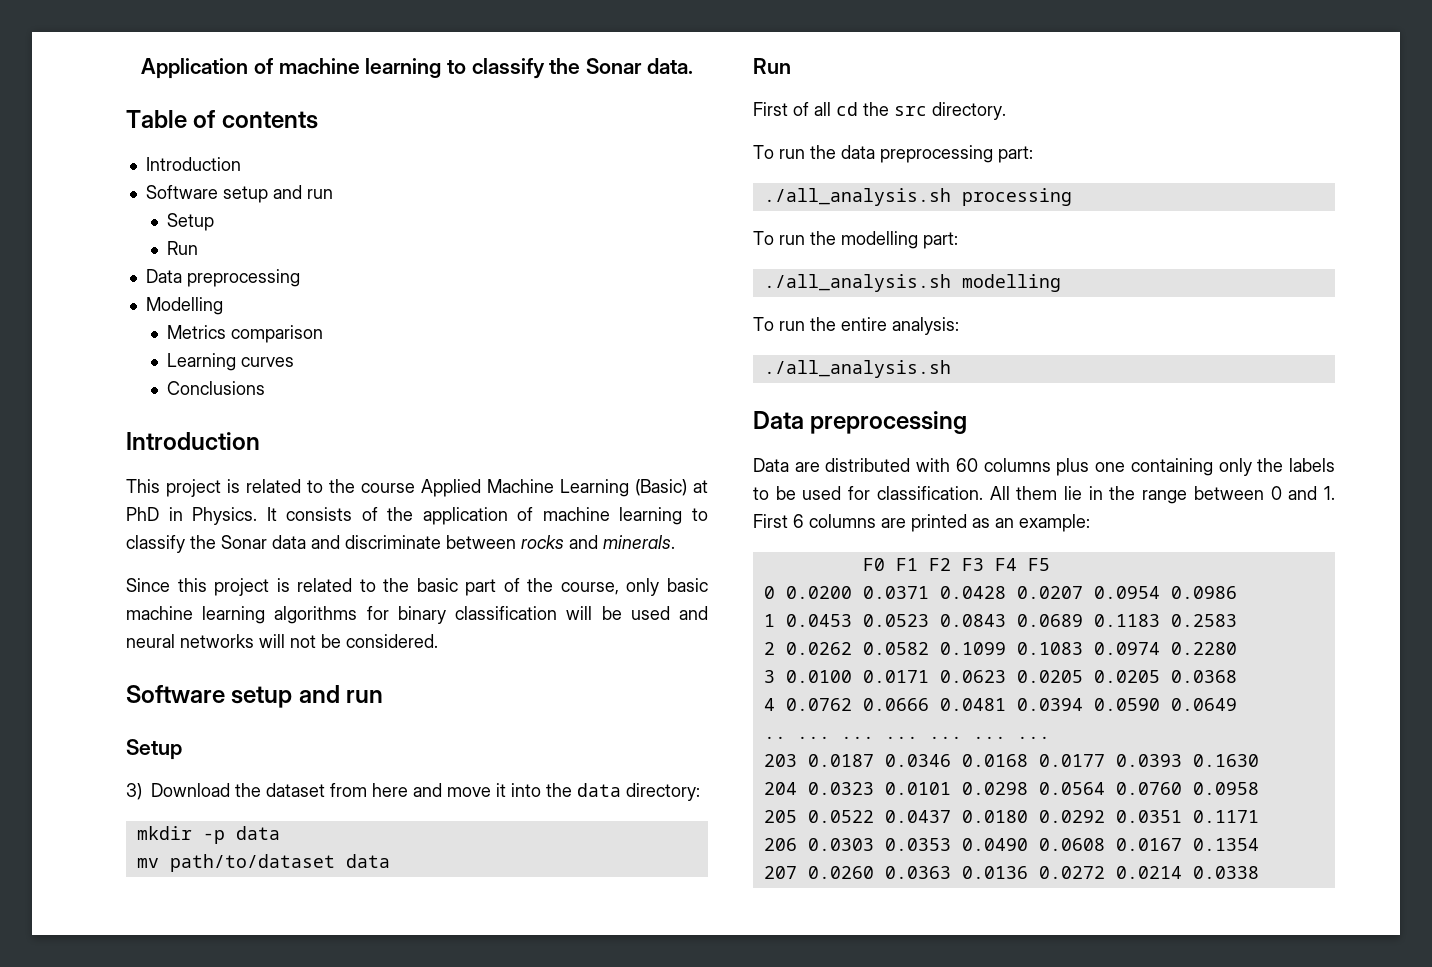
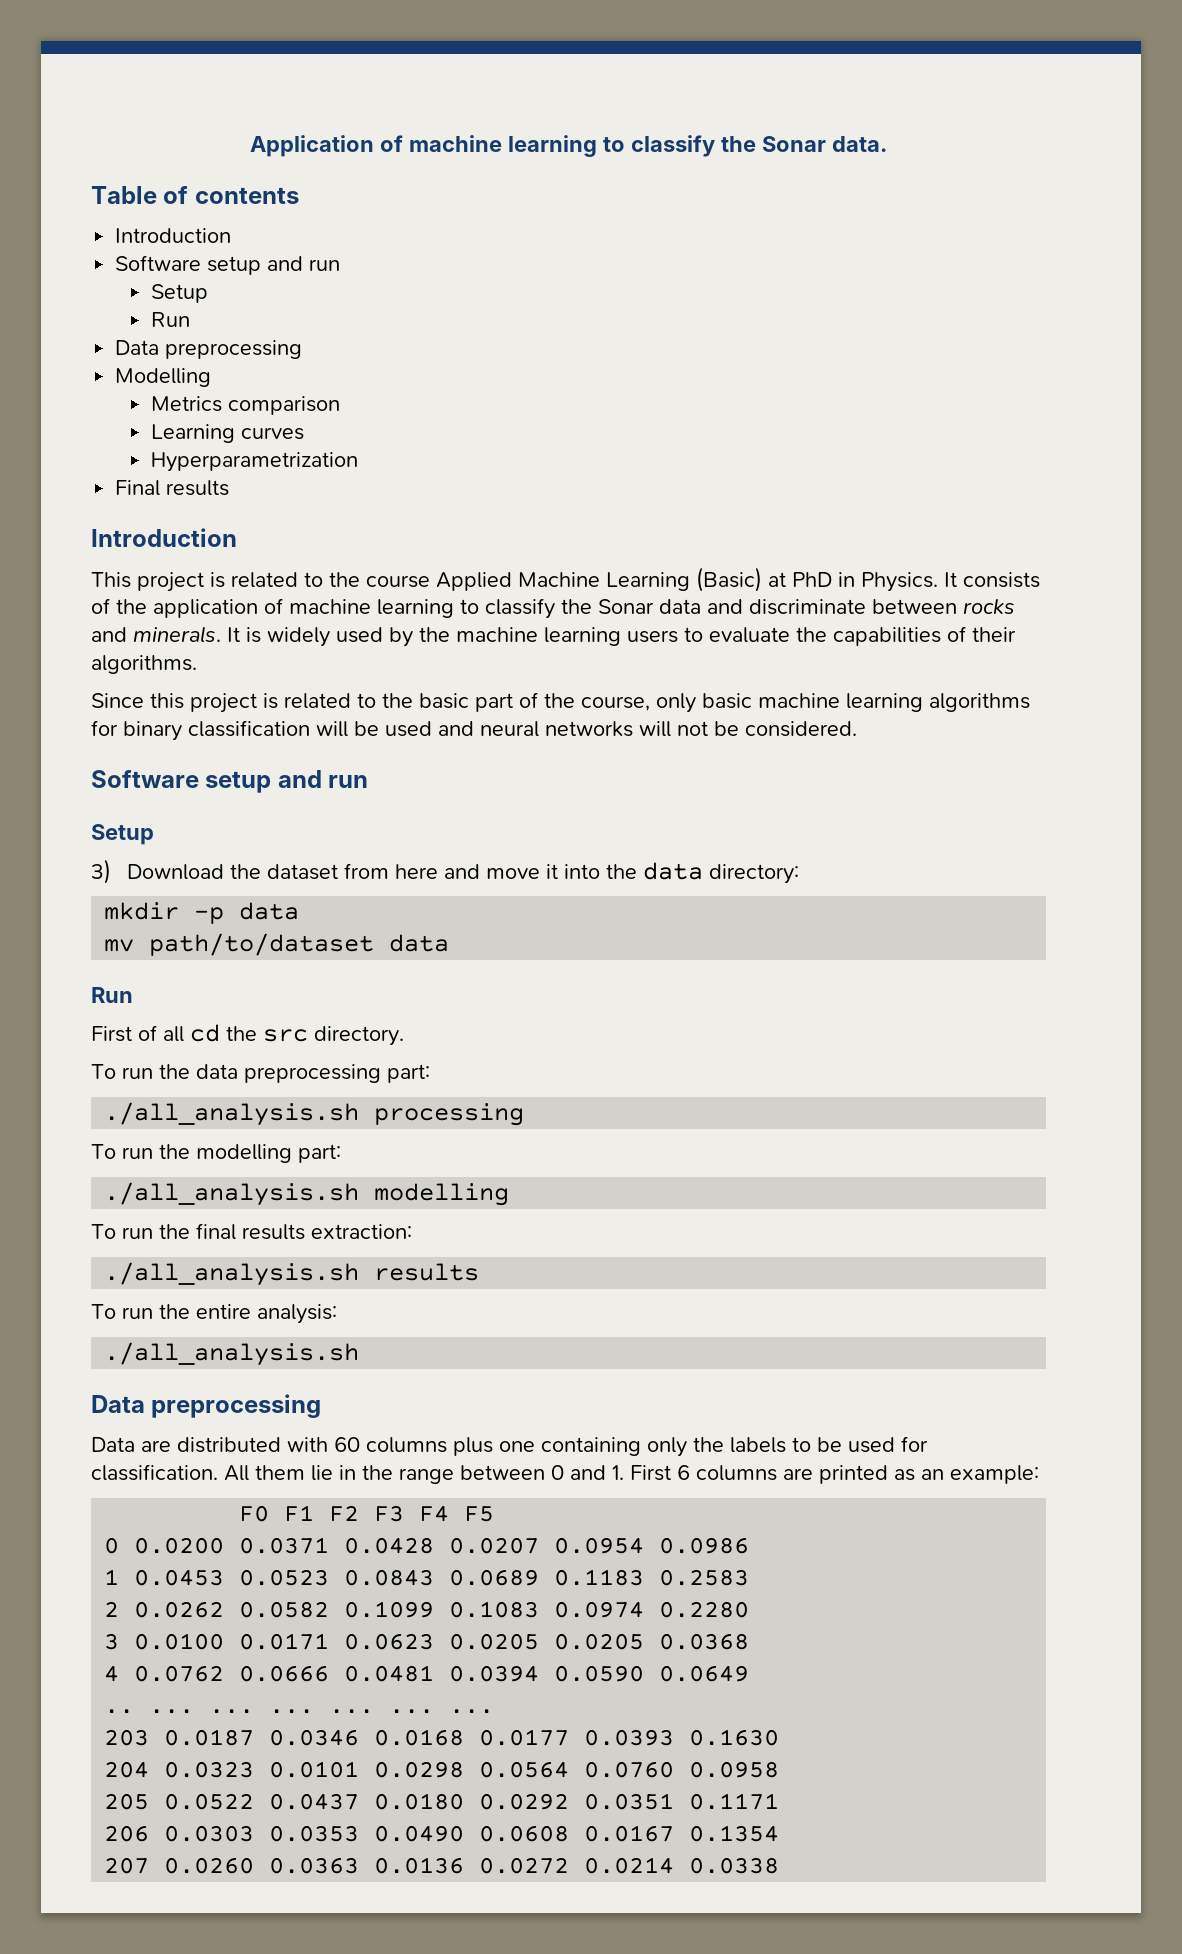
[166,381,265,395] Conclusions -> [150,452,358,472] [115,480,230,496] Hyperparametrization // Final results
(675, 542) none -> [227,626,1016,647] [91,655,197,674] It is widely used by the machine learning users to evaluate the capabilities of their algorithms.
(1061, 283) none -> [91,1223,412,1240] [104,1262,480,1286] // To run the final results extraction: // ./all_analysis.sh results

